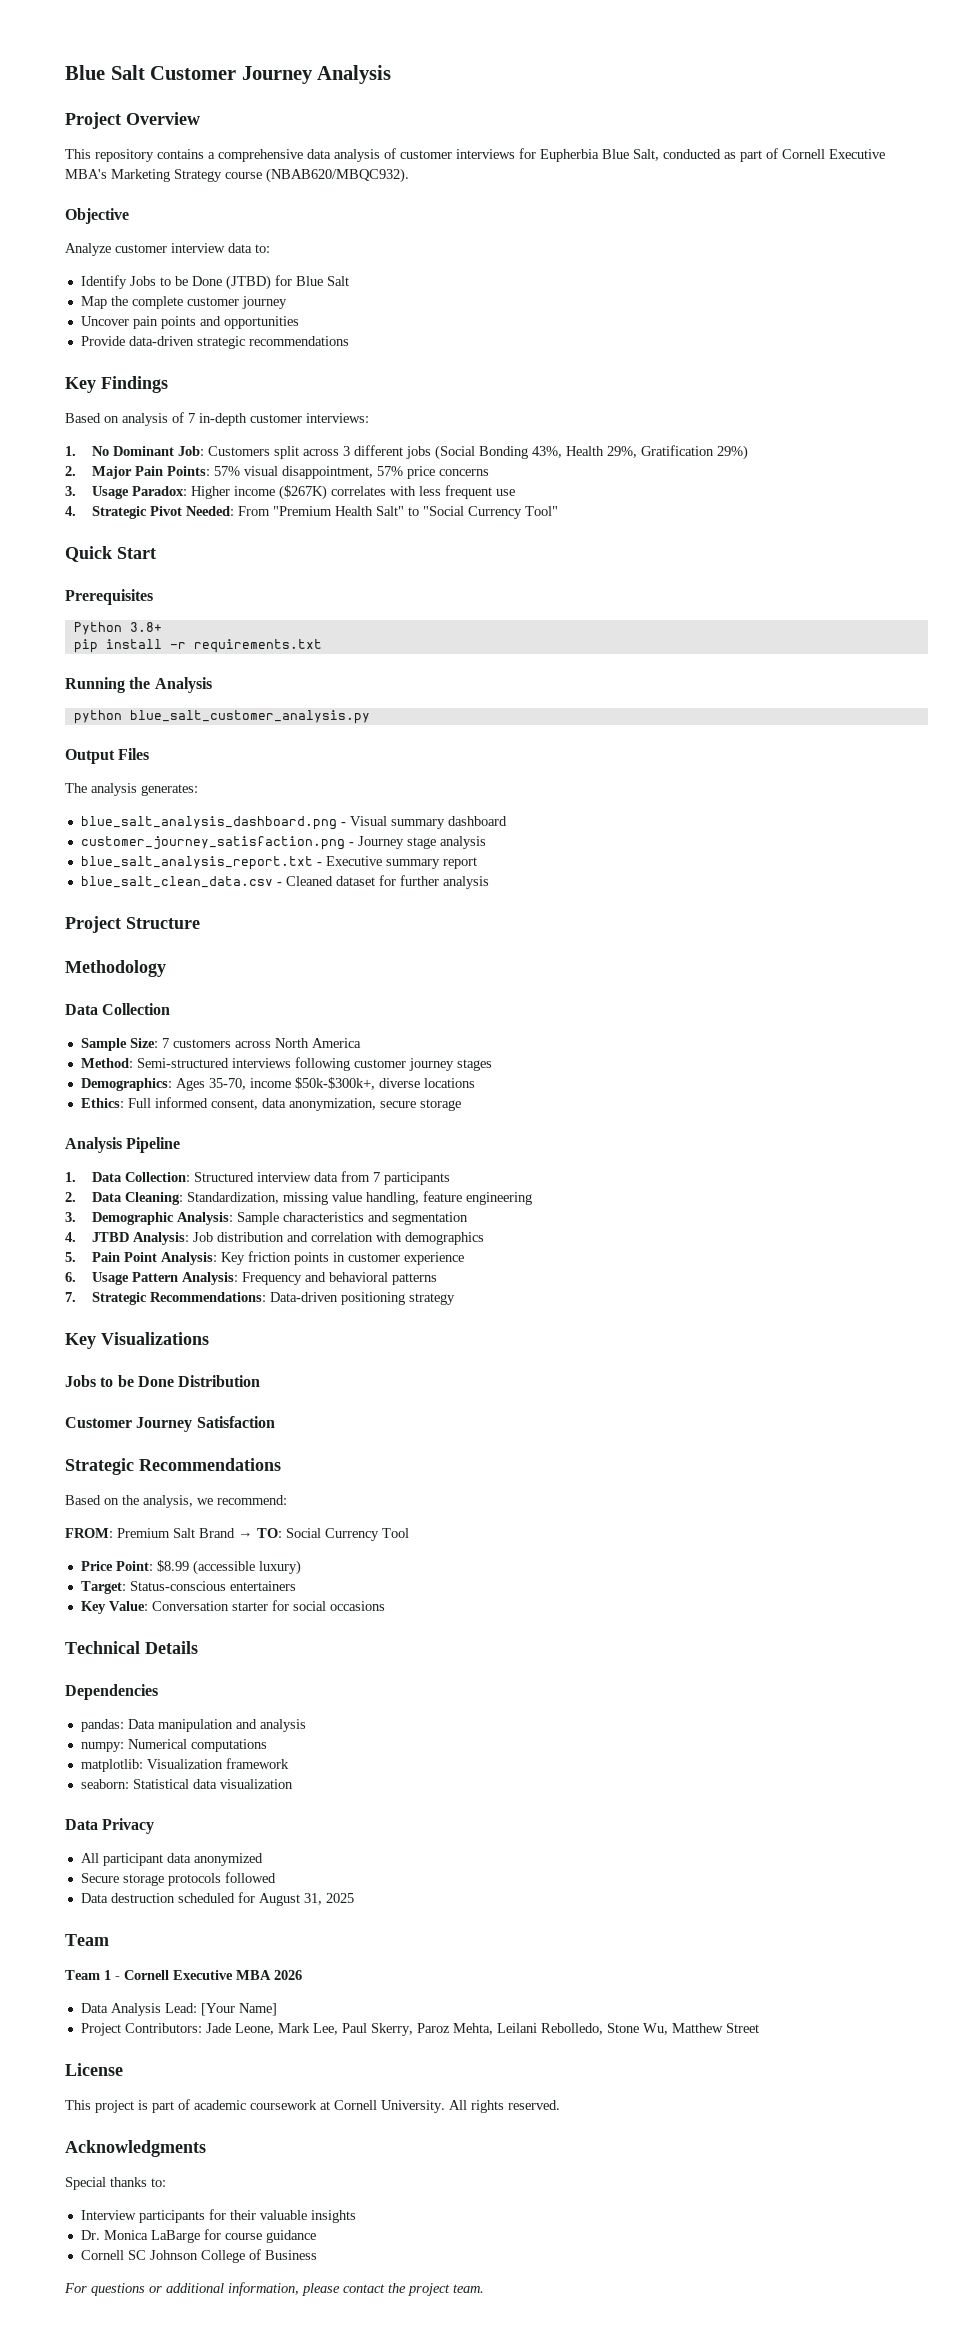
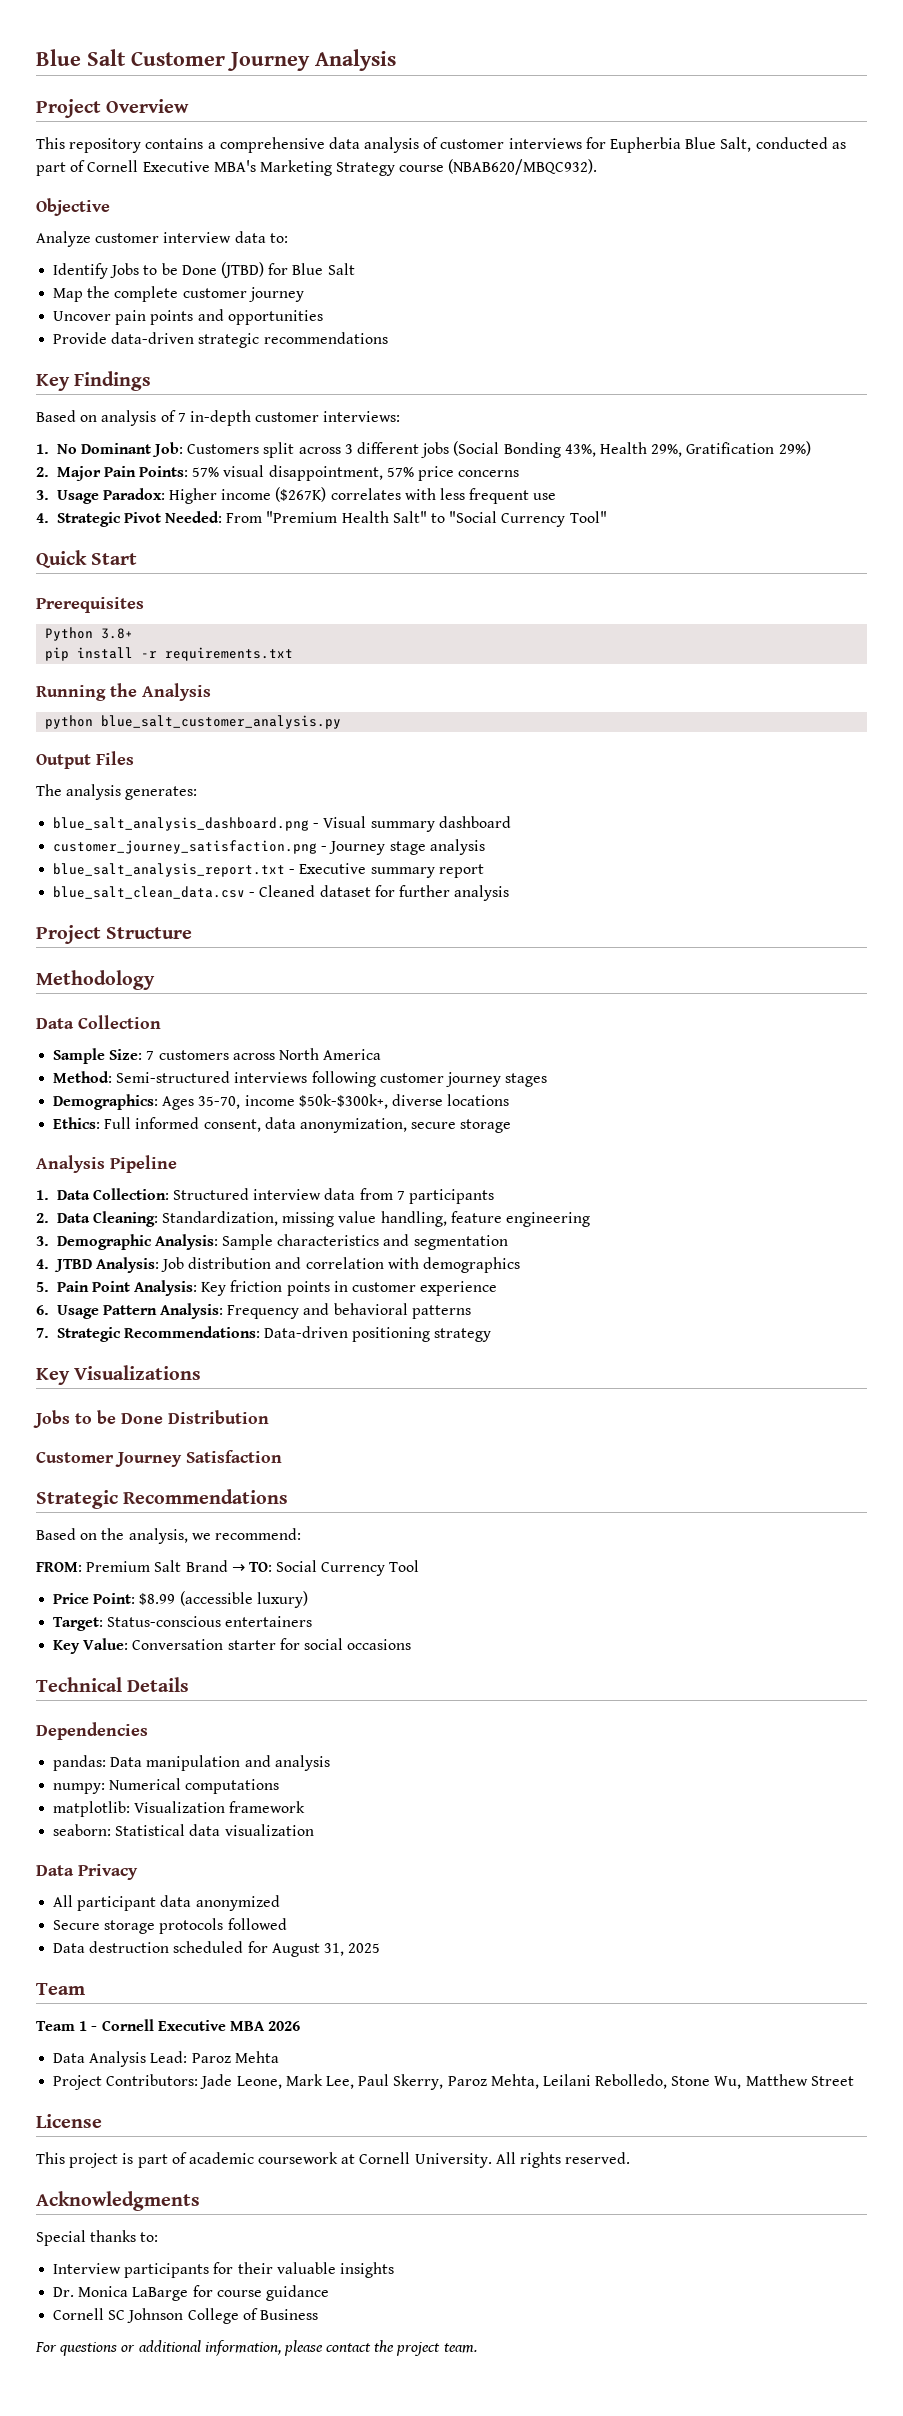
[200,2003,277,2016] [Your Name] -> [191,2051,279,2063] Paroz Mehta

